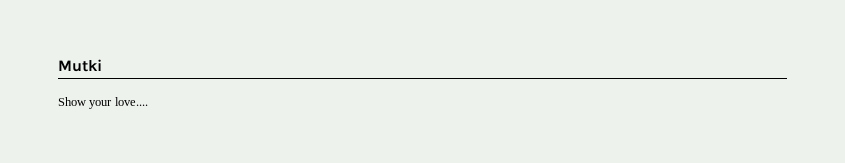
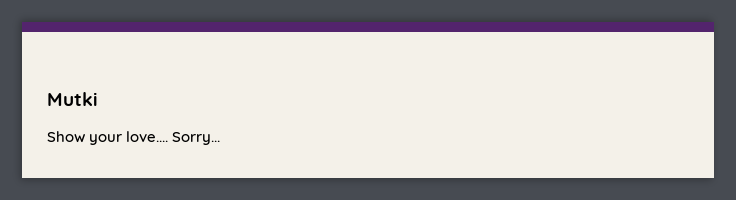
(148, 101) none -> [172,132,221,145] Sorry...

